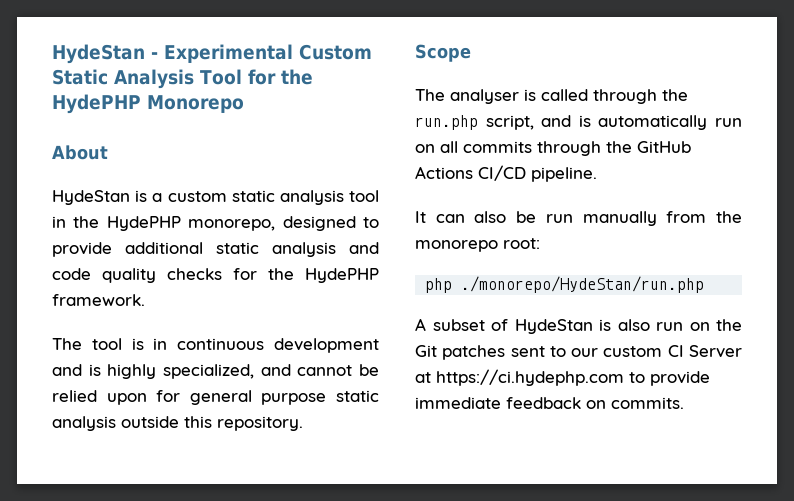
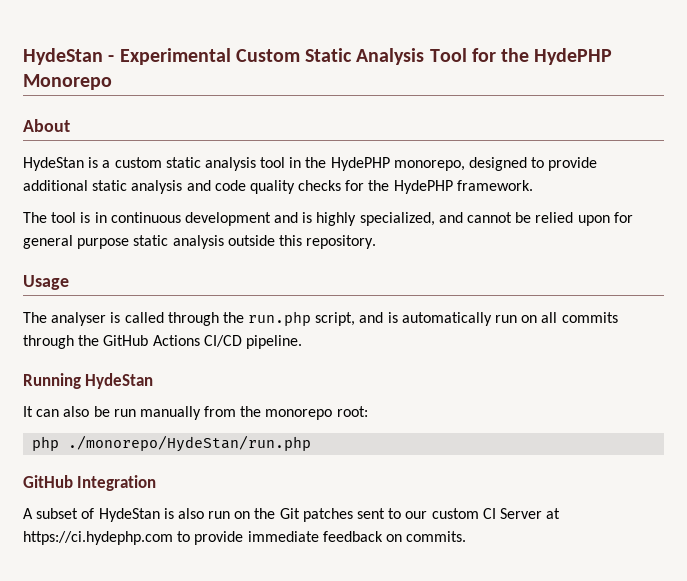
[415,44,471,62] Scope -> [23,275,69,290] Usage
(597, 174) none -> [23,373,154,389] // Running HydeStan
(705, 284) none -> [23,475,157,491] // GitHub Integration

